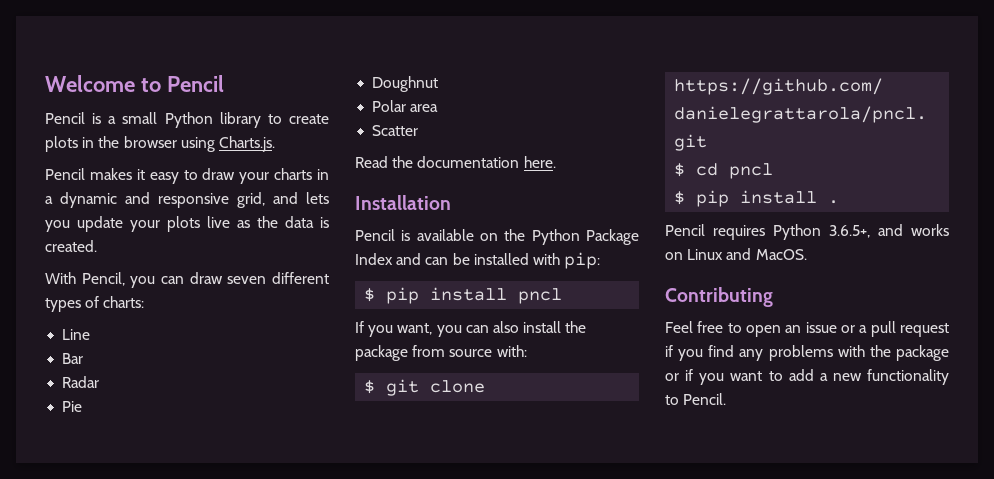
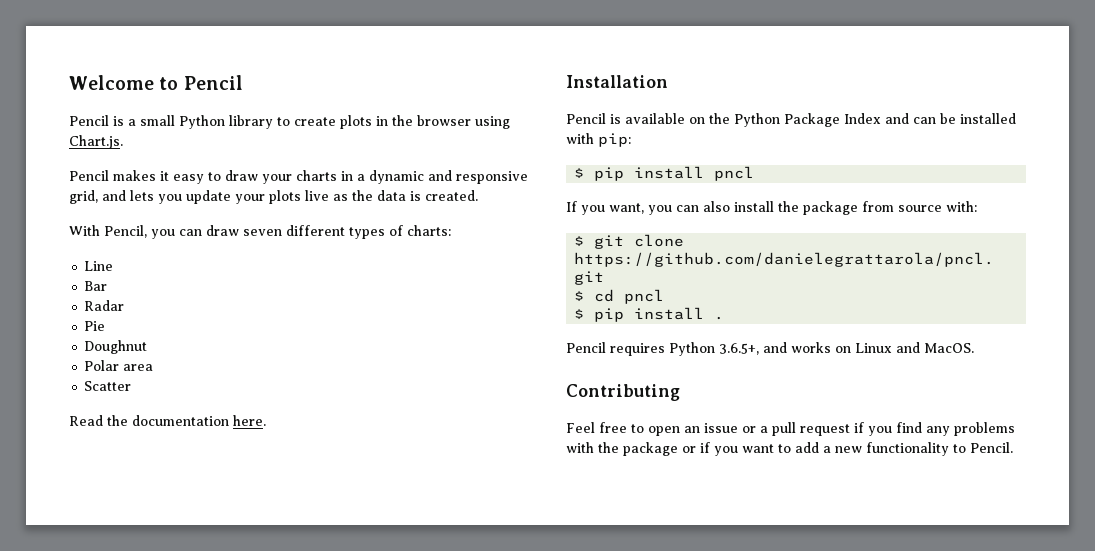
[218,136,275,152] Charts.js. -> [69,135,123,149] Chart.js.

